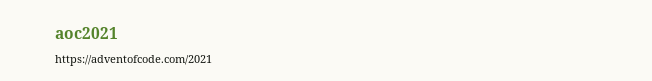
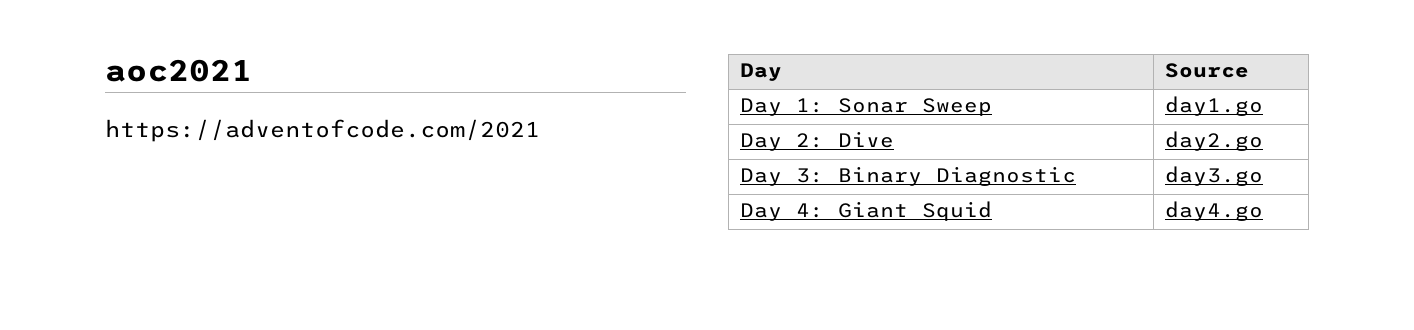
(212, 60) none -> [739,63,782,81] [1164,63,1249,78] [739,98,992,116] [1164,96,1263,116] [739,131,894,151] [1164,131,1263,151] [739,166,1076,186] [1164,166,1263,186] [739,201,992,221] [1164,201,1263,221] // Day | Source // Day 1: Sonar Sweep | day1.go // Day 2: Dive | day2.go // Day 3: Binary Diagnostic | day3.go // Day 4: Giant Squid | day4.go

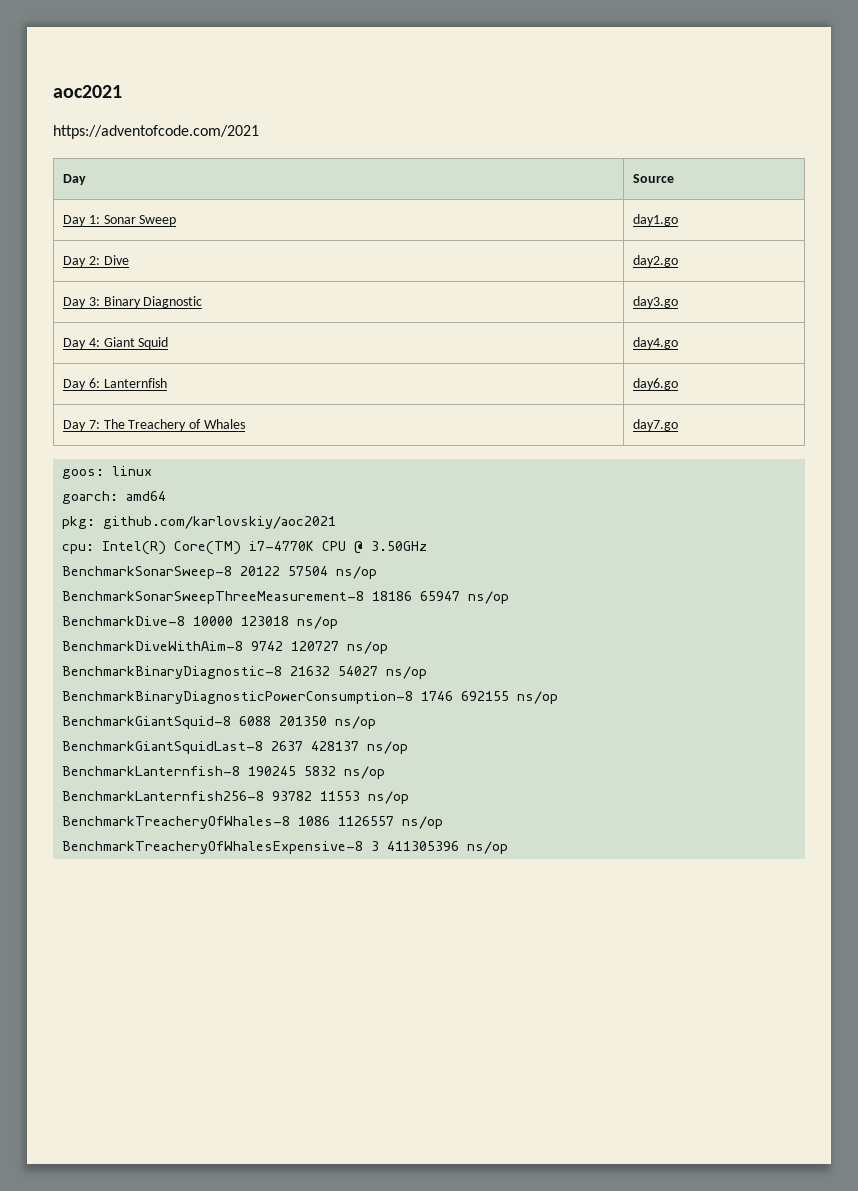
(1263, 211) none -> [62,378,167,390] [632,378,678,390] [62,419,245,431] [632,419,678,431] [62,466,153,479] [62,491,167,504] [62,516,337,529] [62,541,428,555] [62,566,378,579] [62,591,510,604] [62,616,339,629] [62,641,389,654] [62,666,428,679] [62,691,559,704] [62,716,377,729] [62,741,409,754] [62,766,386,779] [62,791,410,804] [62,816,444,829] [62,841,509,854] // Day 6: Lanternfish | day6.go // Day 7: The Treachery of Whales | day7.go // goos: linux // goarch: amd64 // pkg: github.com/karlovskiy/aoc2021 // cpu: Intel(R) Core(TM) i7-4770K CPU @ 3.50GHz // BenchmarkSonarSweep-8 20122 57504 ns/op // BenchmarkSonarSweepThreeMeasurement-8 18186 65947 ns/op // BenchmarkDive-8 10000 123018 ns/op // BenchmarkDiveWithAim-8 9742 120727 ns/op // BenchmarkBinaryDiagnostic-8 21632 54027 ns/op // BenchmarkBinaryDiagnosticPowerConsumption-8 1746 692155 ns/op // BenchmarkGiantSquid-8 6088 201350 ns/op // BenchmarkGiantSquidLast-8 2637 428137 ns/op // BenchmarkLanternfish-8 190245 5832 ns/op // BenchmarkLanternfish256-8 93782 11553 ns/op // BenchmarkTreacheryOfWhales-8 1086 1126557 ns/op // BenchmarkTreacheryOfWhalesExpensive-8 3 411305396 ns/op

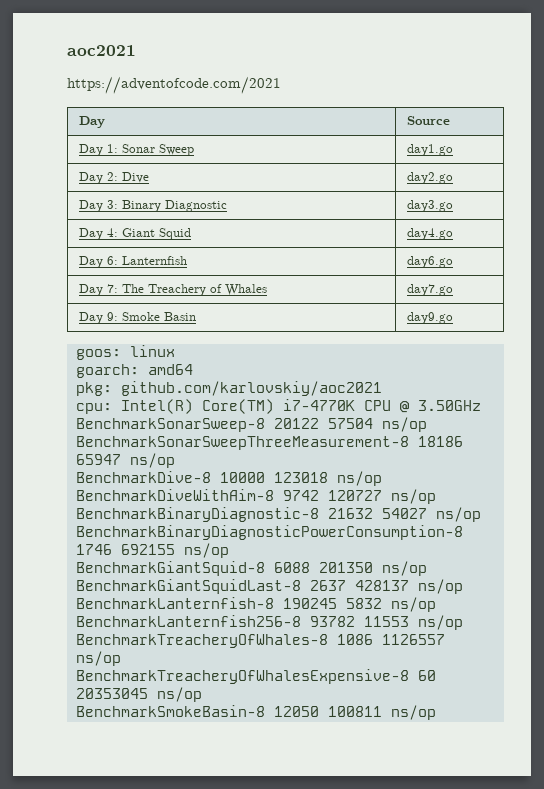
(678, 425) none -> [78,312,196,324] [406,312,453,324] // Day 9: Smoke Basin | day9.go
[371,841,509,854] 3 411305396 ns/op -> [417,670,436,681] [75,687,202,702] [75,705,436,720] 60 20353045 ns/op // BenchmarkSmokeBasin-8 12050 100811 ns/op

